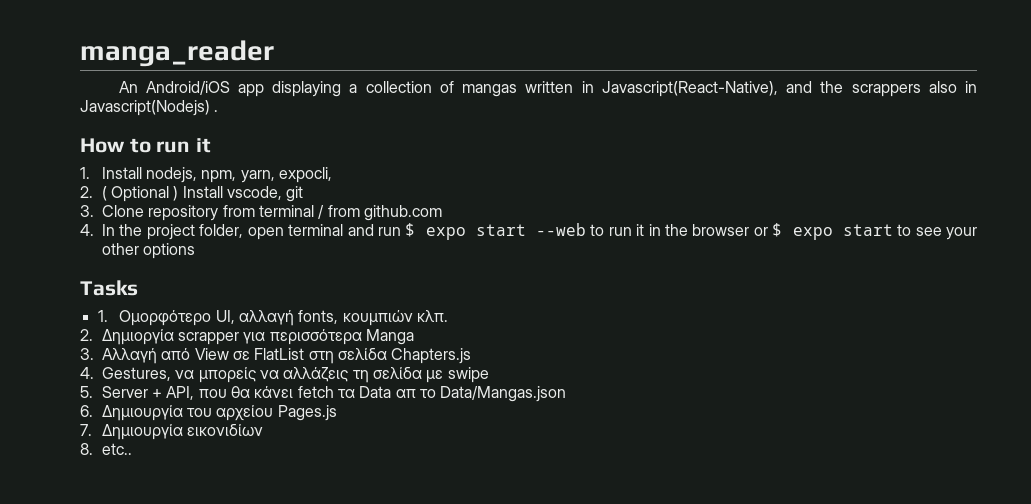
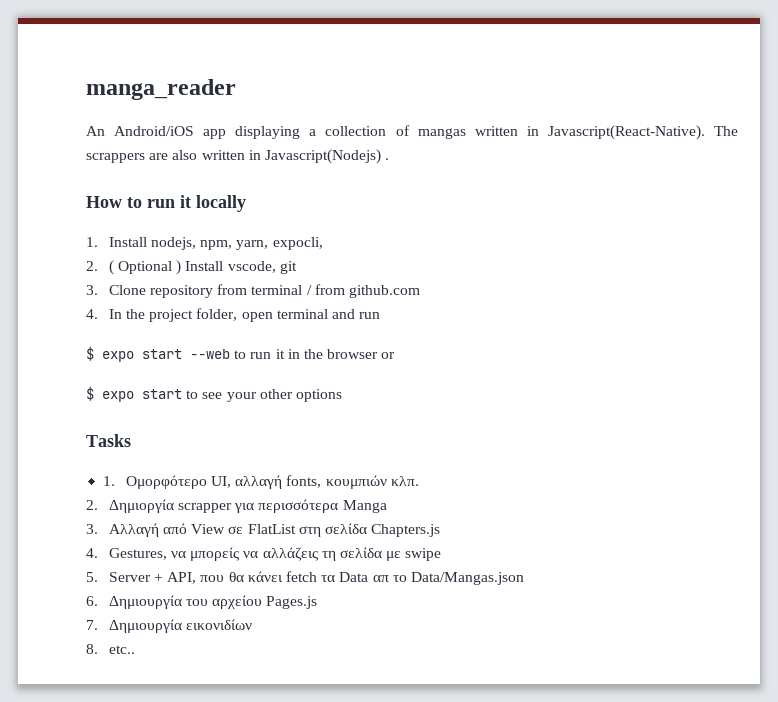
[601,81,957,97] Javascript(React-Native), and the scrappers also -> [547,125,739,140] [86,150,245,163] Javascript(React-Native). The scrappers are also written
(212, 145) none -> [196,195,246,212] locally
(401, 231) none -> (381, 315) //
(768, 231) none -> (396, 355) //

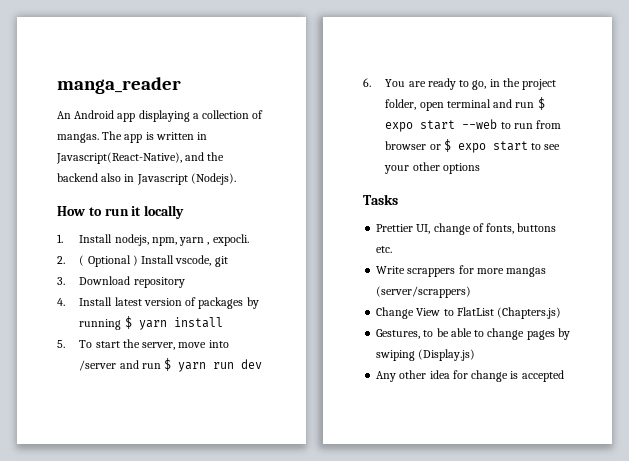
[114,126,195,136] Android/iOS -> [74,110,115,119] Android
[417,125,739,140] [86,149,390,164] mangas written in Javascript(React-Native). The scrappers are also written in Javascript(Nodejs) . -> [57,131,208,143] [56,152,225,164] [57,173,236,185] mangas. The app is written in Javascript(React-Native), and the backend also in Javascript (Nodejs).
[236,237,323,250] yarn, expocli, -> [179,234,249,246] yarn , expocli.
[108,285,146,295] Clone -> [79,276,131,285] Download
[217,284,420,298] [86,309,122,319] from terminal / from github.com // 4. In -> [57,297,259,309] [79,316,223,330] [57,339,229,350] [79,358,263,372] [363,78,500,90] // 4. Install latest version of packages by running $ yarn install // 5. To start the server, move into /server and run $ yarn run dev // 6. You are ready to go, in
(381, 315) // -> (535, 105) none
[275,349,323,359] it in the -> [536,120,562,129] from
(396, 355) // -> (441, 147) none
[103,475,419,489] [86,499,387,513] [86,523,441,537] [86,547,442,561] [86,571,524,585] [86,595,318,609] [86,619,253,633] [86,644,135,654] 1. Ομορφότερο UI, αλλαγή fonts, κουμπιών κλπ. // 2. Δημιοργία scrapper για περισσότερα Manga // 3. Αλλαγή από View σε FlatList στη σελίδα Chapters.js // 4. Gestures, να μπορείς να αλλάζεις τη σελίδα με swipe // 5. Server + API, που θα κάνει fetch τα Data απ το Data/Mangas.json // 6. Δημιουργία του αρχείου Pages.js // 7. Δημιουργία εικονιδίων // 8. etc.. -> [376,223,557,235] [376,246,393,253] [376,265,547,277] [376,286,472,298] [376,307,562,319] [376,328,570,340] [376,349,476,361] [376,370,564,382] Prettier UI, change of fonts, buttons etc. // Write scrappers for more mangas (server/scrappers) // Change View to FlatList (Chapters.js) // Gestures, to be able to change pages by swiping (Display.js) // Any other idea for change is accepted

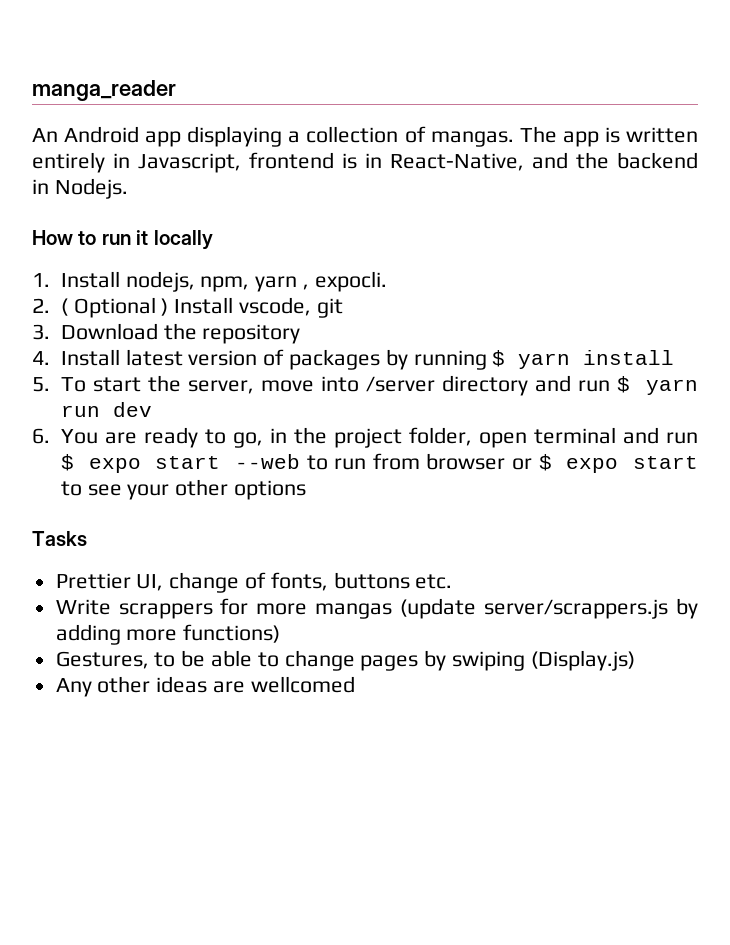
[197,132,208,140] [56,152,225,164] [57,173,236,185] in Javascript(React-Native), and the backend also in Javascript (Nodejs). -> [32,152,698,173] [32,178,128,199] entirely in Javascript, frontend is in React-Native, and the backend in Nodejs.
(131, 280) none -> [163,323,197,340] the
(117, 365) none -> [442,375,529,396] directory
[376,286,472,298] [376,307,562,319] (server/scrappers) // Change View to FlatList (Chapters.js) -> [400,598,698,619] [55,624,281,645] (update server/scrappers.js by adding more functions)
[429,370,564,382] idea for change is accepted -> [156,676,355,693] ideas are wellcomed

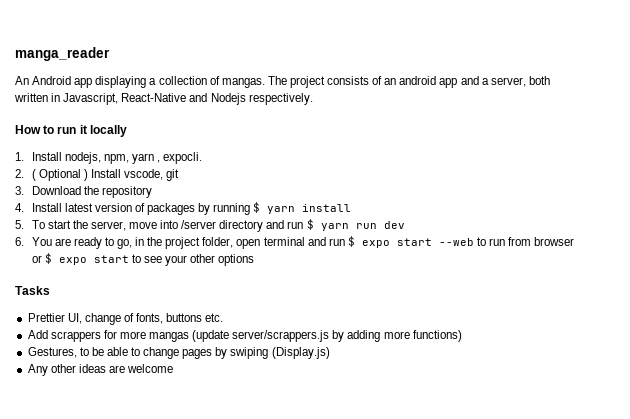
[562,127,698,147] [32,152,698,173] [32,178,128,199] app is written entirely in Javascript, frontend is in React-Native, and the backend in Nodejs. -> [289,76,550,88] [14,93,313,105] project consists of an android app and a server, both written in Javascript, React-Native and Nodejs respectively.
[55,599,111,615] Write -> [27,330,48,339] Add
[250,676,355,693] wellcomed -> [127,364,174,373] welcome

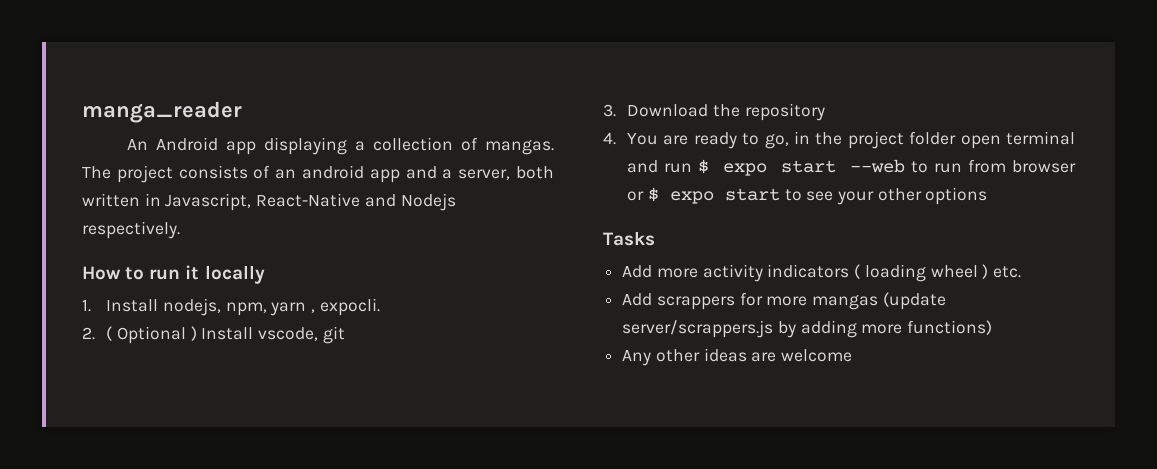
[31,202,352,215] [15,219,405,232] [15,237,24,246] Install latest version of packages by running $ yarn install // 5. To start the server, move into /server directory and run $ yarn run dev // 6. -> (616, 138) none
[202,237,234,248] folder, -> [909,131,957,145] folder
[27,313,203,325] Prettier UI, change of fonts, buttons -> [622,264,989,282] Add more activity indicators ( loading wheel )
[27,347,330,359] // Gestures, to be able to change pages by swiping (Display.js) -> (993, 327) none

